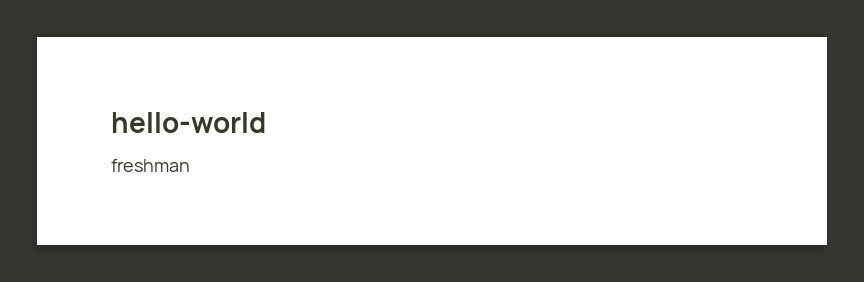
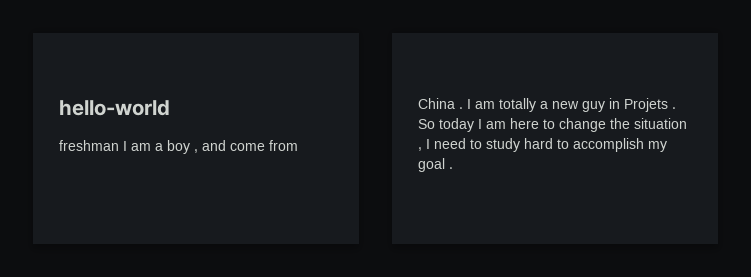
(190, 165) none -> [123,140,298,154] [418,98,676,112] [418,118,687,132] [418,138,667,152] [418,158,453,172] I am a boy , and come from China . I am totally a new guy in Projets . So today I am here to change the situation , I need to study hard to accomplish my goal .

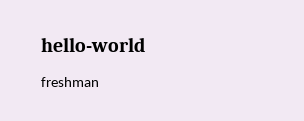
[123,140,298,154] [418,98,676,112] [418,118,687,132] [418,138,667,152] [418,158,453,172] I am a boy , and come from China . I am totally a new guy in Projets . So today I am here to change the situation , I need to study hard to accomplish my goal . -> (99, 82) none

